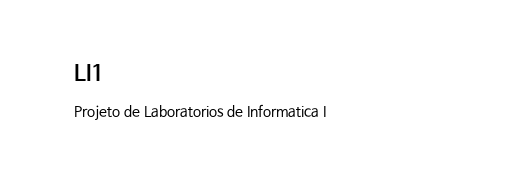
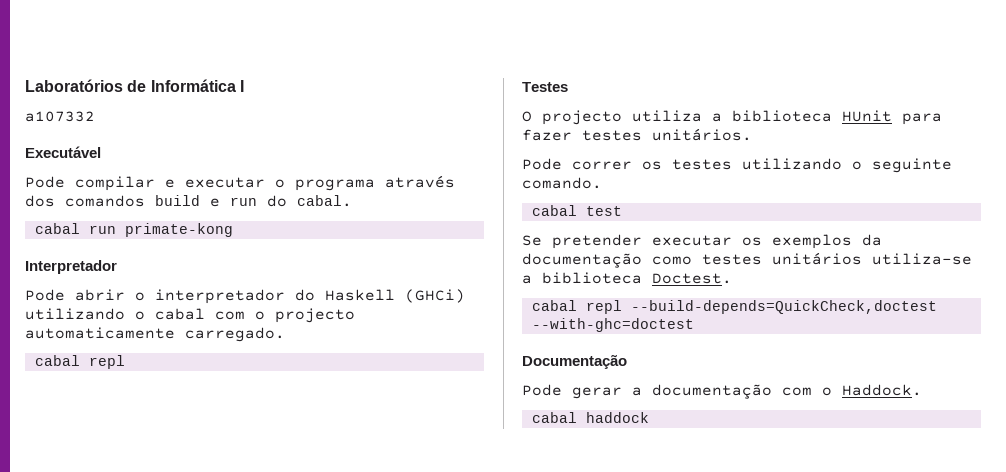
[74,64,104,81] [74,104,326,121] LI1 // Projeto de Laboratorios de Informatica I -> [25,79,244,92] [25,111,95,122] [25,146,101,158] [25,175,455,191] [25,195,352,207] [34,223,233,237] [25,260,117,274] [25,289,465,304] [25,308,355,323] [25,327,285,342] [34,355,125,369] [522,82,568,92] [522,110,942,125] [522,128,752,141] [522,158,952,173] [522,177,602,189] [531,205,622,216] [522,234,882,249] [522,252,972,268] [522,272,732,284] [531,300,937,314] [531,318,694,332] [522,354,627,369] [522,384,922,399] [531,412,649,423] Laboratórios de Informática I // a107332 // Executável // Pode compilar e executar o programa através dos comandos build e run do cabal. // cabal run primate-kong // Interpretador // Pode abrir o interpretador do Haskell (GHCi) utilizando o cabal com o projecto automaticamente carregado. // cabal repl // Testes // O projecto utiliza a biblioteca HUnit para fazer testes unitários. // Pode correr os testes utilizando o seguinte comando. // cabal test // Se pretender executar os exemplos da documentação como testes unitários utiliza-se a biblioteca Doctest. // cabal repl --build-depends=QuickCheck,doctest --with-ghc=doctest // Documentação // Pode gerar a documentação com o Haddock. // cabal haddock

